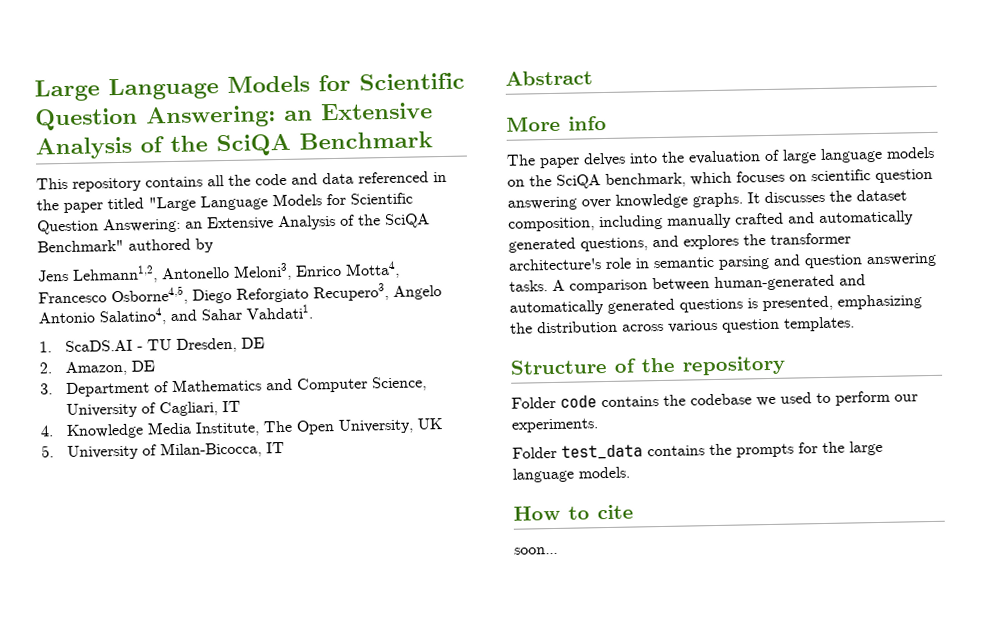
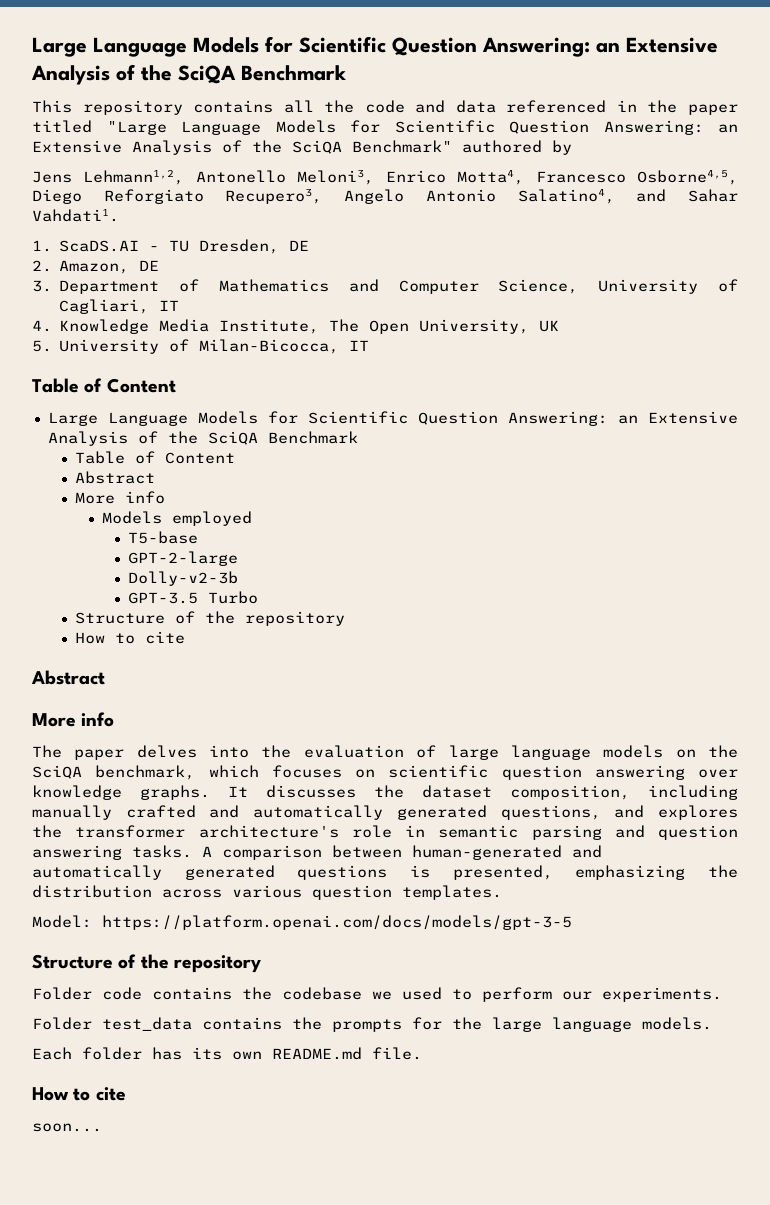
(285, 447) none -> [32,378,176,393] [47,411,739,426] [47,431,358,446] [74,451,235,464] [74,471,155,484] [74,491,165,504] [101,511,252,526] [128,531,199,544] [128,551,239,566] [128,571,239,586] [128,591,259,604] [74,611,345,626] [74,631,185,644] // Table of Content // Large Language Models for Scientific Question Answering: an Extensive Analysis of the SciQA Benchmark // Table of Content // Abstract // More info // Models employed // T5-base // GPT-2-large // Dolly-v2-3b // GPT-3.5 Turbo // Structure of the repository // How to cite
(855, 324) none -> [32,915,572,930] // Model: https://platform.openai.com/docs/models/gpt-3-5
(630, 472) none -> [32,1047,422,1060] // Each folder has its own README.md file.

